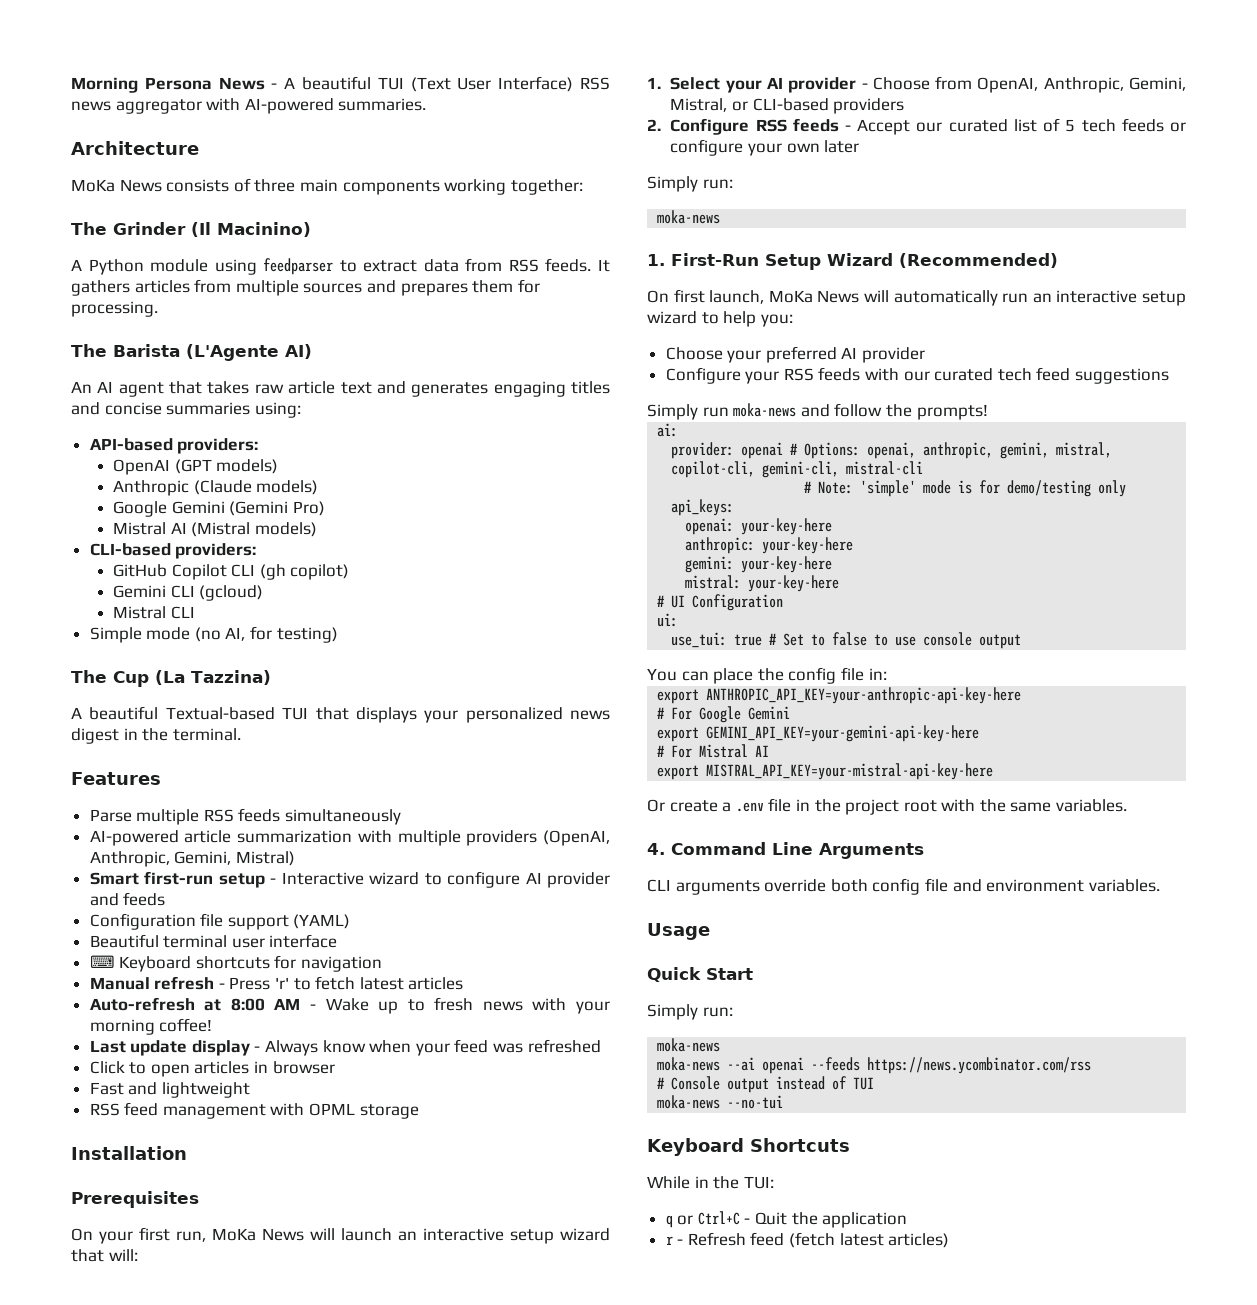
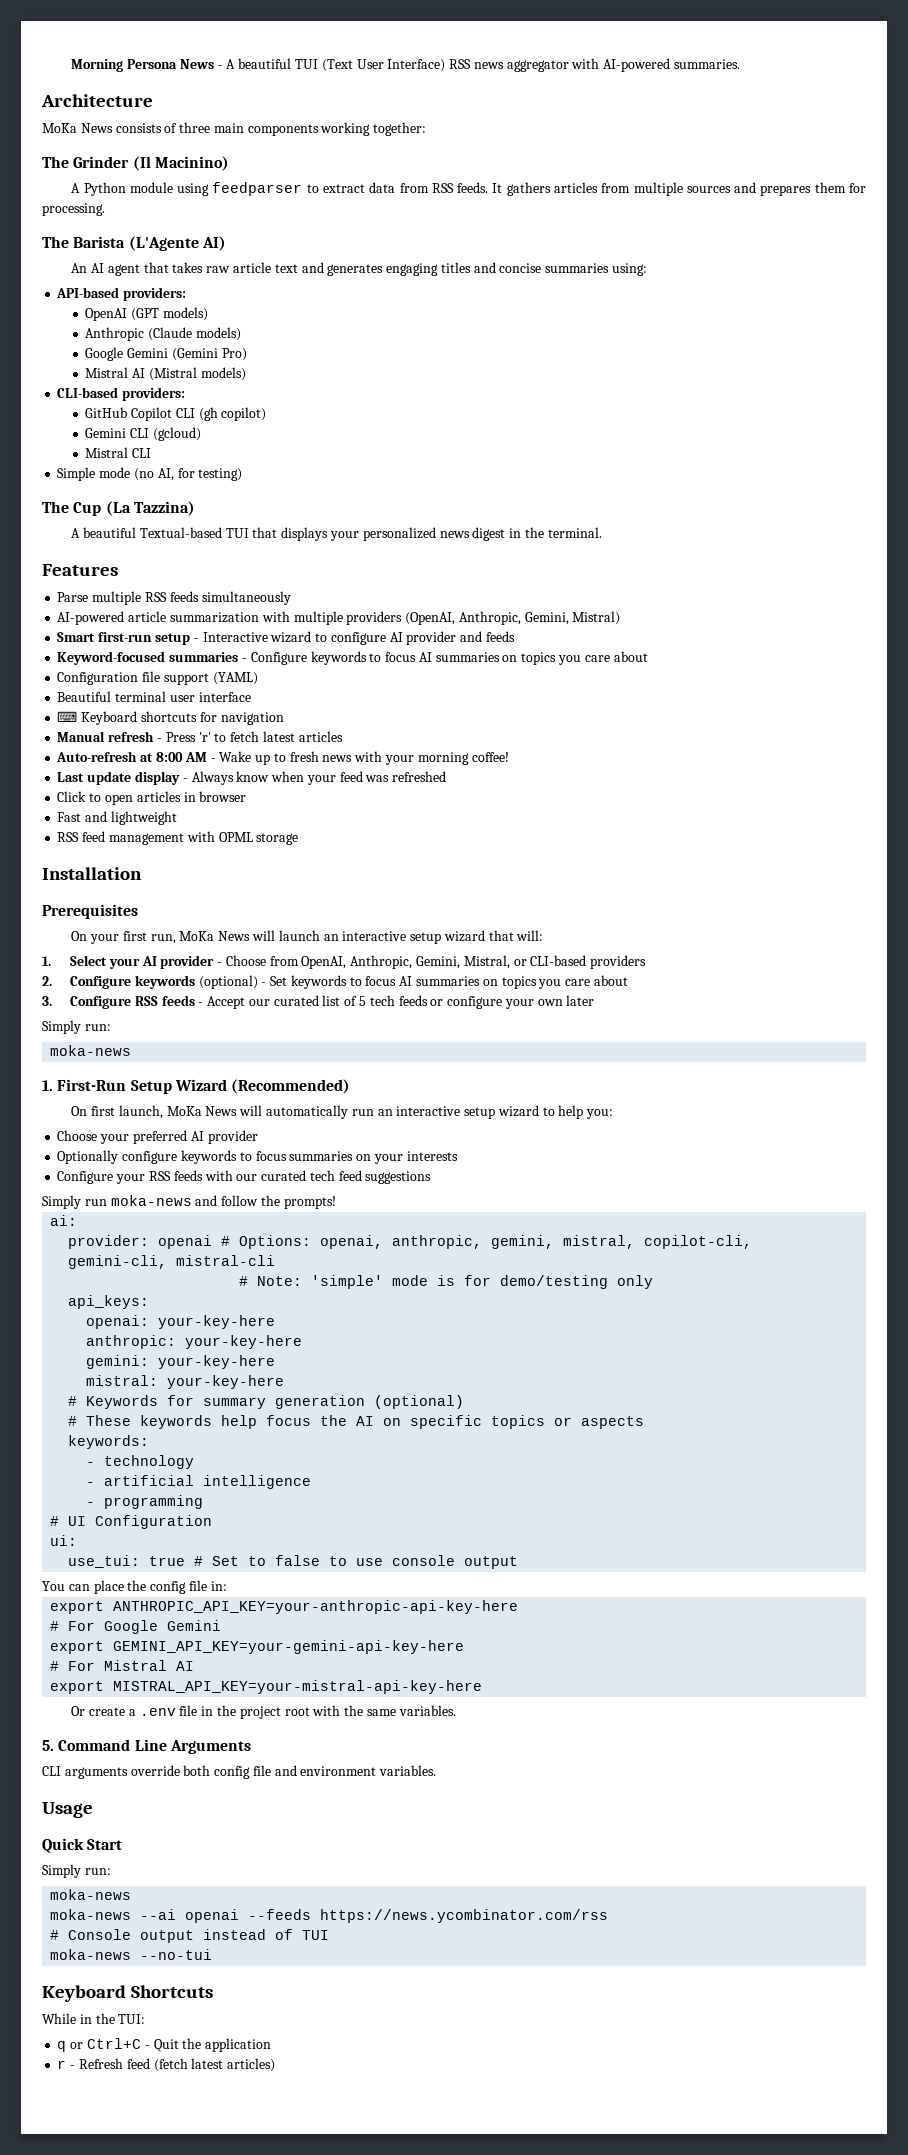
(166, 899) none -> [57,651,648,665] // Keyword-focused summaries - Configure keywords to focus AI summaries on topics you care about
(750, 126) none -> [134,975,628,989] [42,996,131,1009] keywords (optional) - Set keywords to focus AI summaries on topics you care about // 3. Configure
(926, 355) none -> [57,1150,458,1164] // Optionally configure keywords to focus summaries on your interests
(840, 583) none -> [68,1395,465,1409] [68,1415,645,1429] [68,1435,150,1449] [86,1455,195,1469] [86,1475,312,1489] [86,1495,204,1509] // # Keywords for summary generation (optional) // # These keywords help focus the AI on specific topics or aspects // keywords: // - technology // - artificial intelligence // - programming
[647,843,665,855] 4. -> [42,1740,54,1751] 5.

